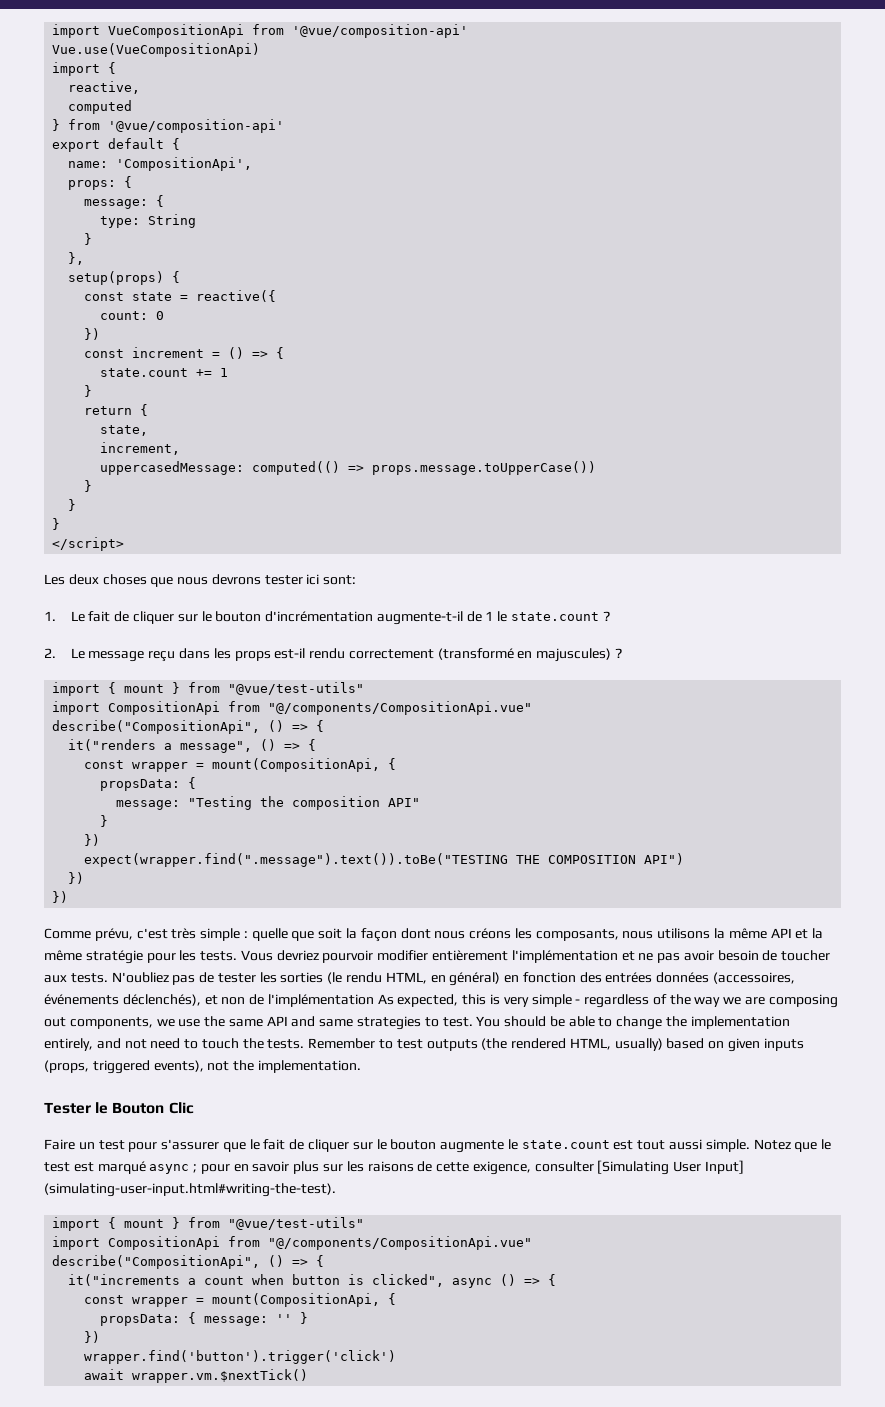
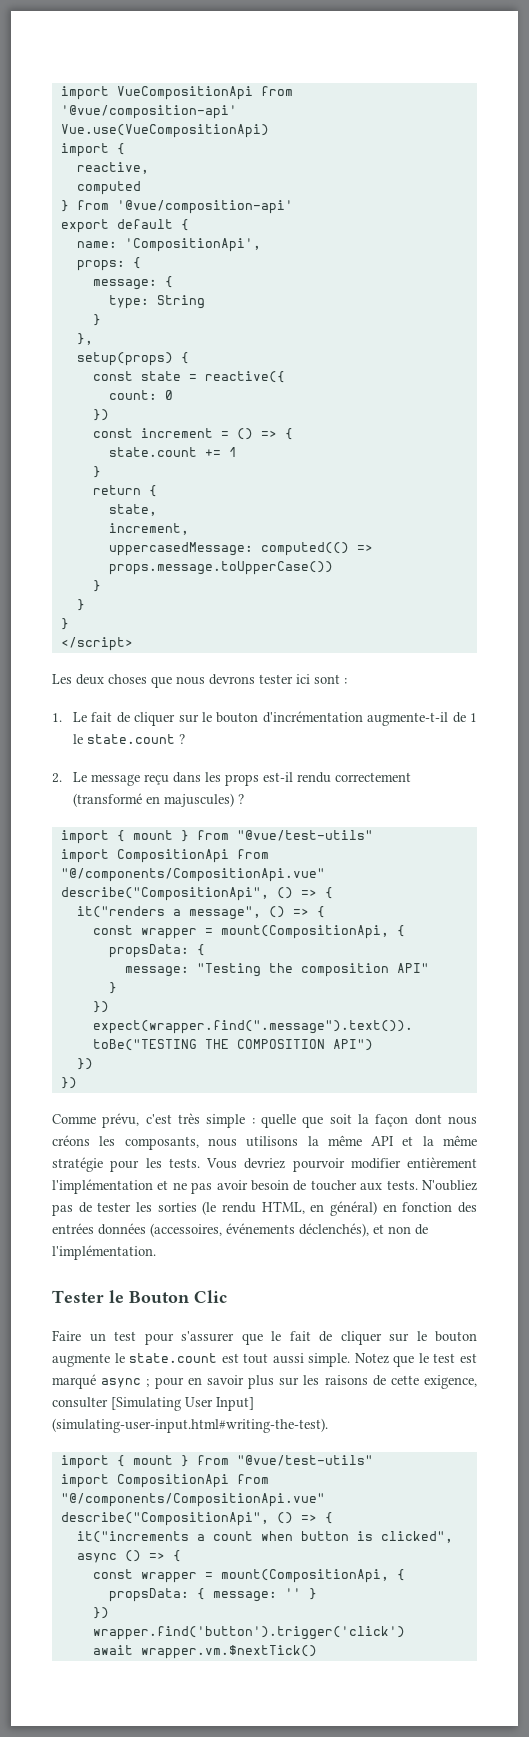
[323,575,357,585] sont: -> [314,674,347,684] sont :
[267,994,838,1008] [44,1016,790,1030] [44,1038,804,1052] [44,1060,361,1074] l'implémentation As expected, this is very simple - regardless of the way we are composing out components, we use the same API and same strategies to test. You should be able to change the implementation entirely, and not need to touch the tests. Remember to test outputs (the rendered HTML, usually) based on given inputs (props, triggered events), not the implementation. -> [52,1245,156,1260] l'implémentation.

